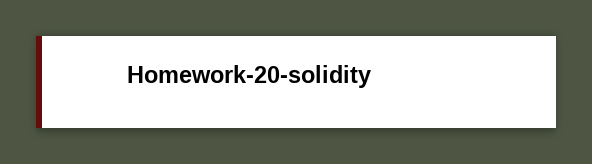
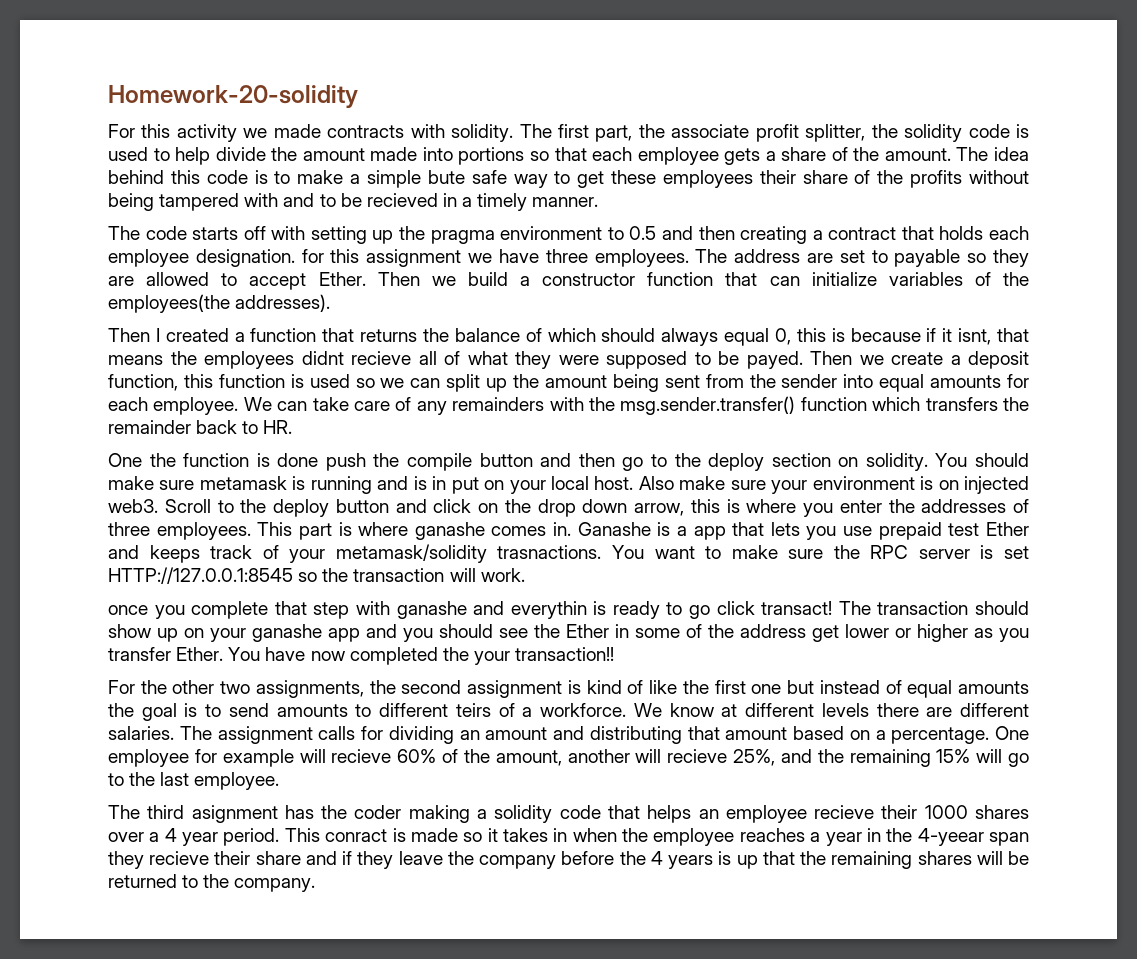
(371, 76) none -> [108,124,1030,142] [108,147,1029,165] [108,170,1030,188] [108,193,599,211] [108,226,1029,244] [108,249,1029,267] [108,272,1029,290] [108,294,331,313] [108,328,1030,346] [108,351,1029,369] [108,374,1029,392] [108,396,1029,415] [108,420,293,434] [108,453,1029,471] [108,476,1030,494] [108,499,1029,517] [108,522,1030,540] [108,544,1029,563] [108,567,525,584] [108,601,1029,619] [108,624,1029,642] [108,647,615,665] [108,680,1029,698] [108,703,1029,721] [108,726,1029,744] [108,749,1030,767] [108,772,280,790] [108,805,1029,823] [108,828,1029,846] [108,851,1029,869] [108,874,316,892] // For this activity we made contracts with solidity. The first part, the associate profit splitter, the solidity code is used to help divide the amount made into portions so that each employee gets a share of the amount. The idea behind this code is to make a simple bute safe way to get these employees their share of the profits without being tampered with and to be recieved in a timely manner. // The code starts off with setting up the pragma environment to 0.5 and then creating a contract that holds each employee designation. for this assignment we have three employees. The address are set to payable so they are allowed to accept Ether. Then we build a constructor function that can initialize variables of the employees(the addresses). // Then I created a function that returns the balance of which should always equal 0, this is because if it isnt, that means the employees didnt recieve all of what they were supposed to be payed. Then we create a deposit function, this function is used so we can split up the amount being sent from the sender into equal amounts for each employee. We can take care of any remainders with the msg.sender.transfer() function which transfers the remainder back to HR. // One the function is done push the compile button and then go to the deploy section on solidity. You should make sure metamask is running and is in put on your local host. Also make sure your environment is on injected web3. Scroll to the deploy button and click on the drop down arrow, this is where you enter the addresses of three employees. This part is where ganashe comes in. Ganashe is a app that lets you use prepaid test Ether and keeps track of your metamask/solidity trasnactions. You want to make sure the RPC server is set HTTP://127.0.0.1:8545 so the transaction will work. // once you complete that step with ganashe and everythin is ready to go click transact! The transaction should show up on your ganashe app and you should see the Ether in some of the address get lower or higher as you transfer Ether. You have now completed the your transaction!! // For the other two assignments, the second assignment is kind of like the first one but instead of equal amounts the goal is to send amounts to different teirs of a workforce. We know at different levels there are different salaries. The assignment calls for dividing an amount and distributing that amount based on a percentage. One employee for example will recieve 60% of the amount, another will recieve 25%, and the remaining 15% will go to the last employee. // The third asignment has the coder making a solidity code that helps an employee recieve their 1000 shares over a 4 year period. This conract is made so it takes in when the employee reaches a year in the 4-yeear span they recieve their share and if they leave the company before the 4 years is up that the remaining shares will be returned to the company.

